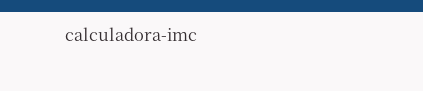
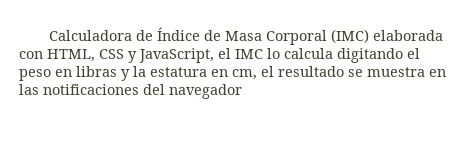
[65,27,197,41] calculadora-imc -> [49,27,444,45] [19,48,420,63] [19,66,446,81] [19,84,242,99] Calculadora de Índice de Masa Corporal (IMC) elaborada con HTML, CSS y JavaScript, el IMC lo calcula digitando el peso en libras y la estatura en cm, el resultado se muestra en las notificaciones del navegador

